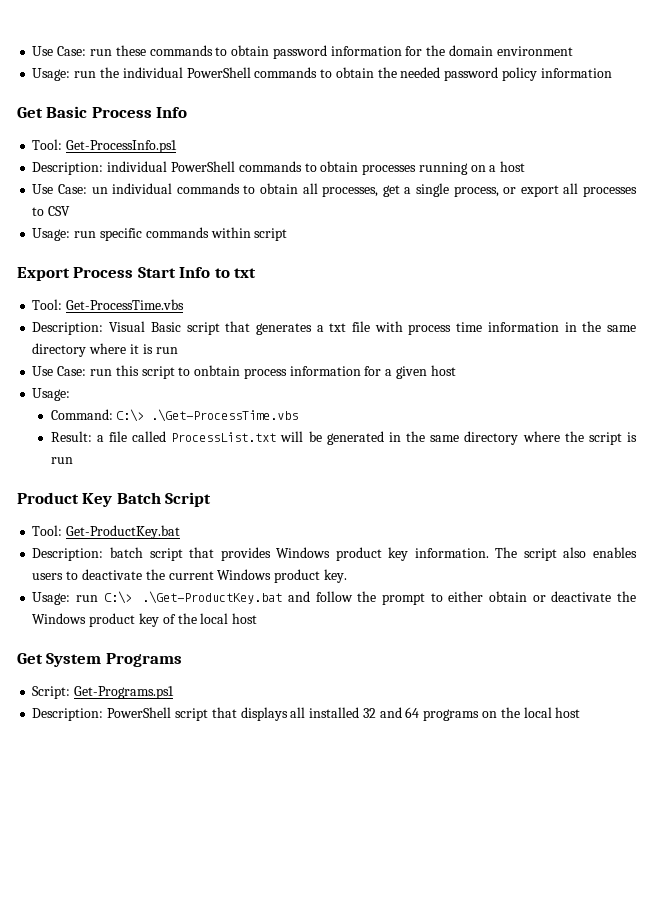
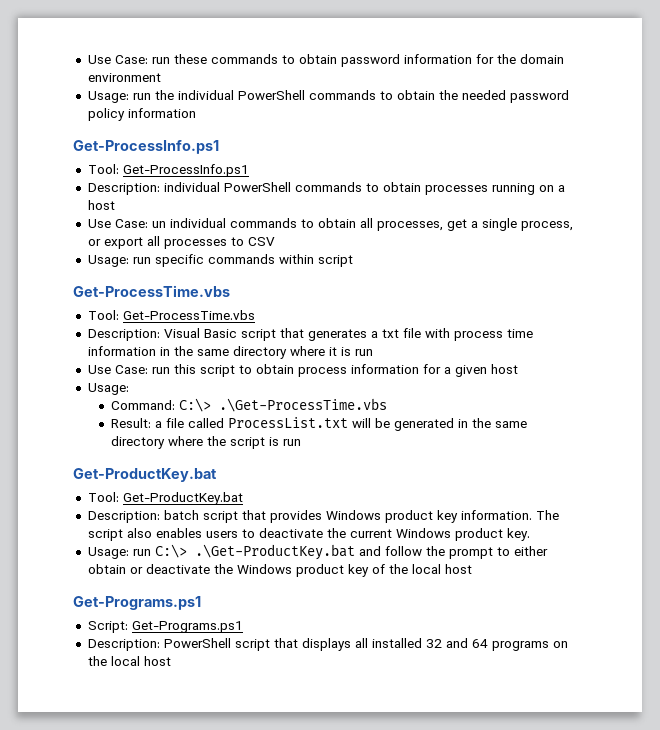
[17,106,188,118] Get Basic Process Info -> [73,140,219,154] Get-ProcessInfo.ps1
[17,267,257,281] Export Process Start Info to txt -> [73,285,230,297] Get-ProcessTime.vbs
[194,365,241,376] onbtain -> [255,364,294,374] obtain
[17,492,212,507] Product Key Batch Script -> [73,468,217,482] Get-ProductKey.bat
[17,653,182,667] Get System Programs -> [73,596,201,610] Get-Programs.ps1

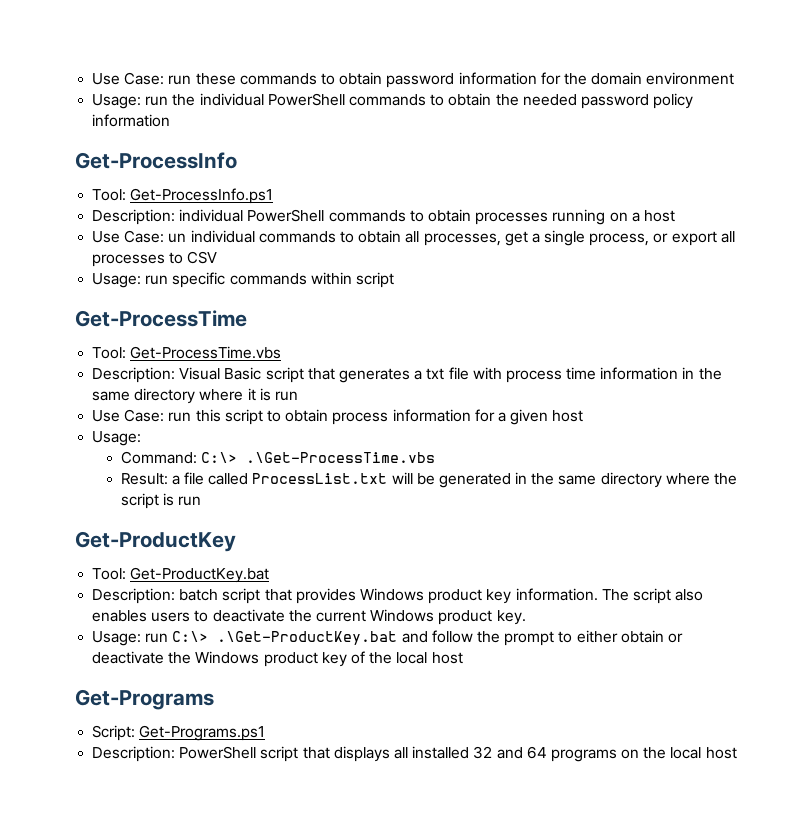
[73,140,219,154] Get-ProcessInfo.ps1 -> [75,152,237,169] Get-ProcessInfo
[73,285,230,297] Get-ProcessTime.vbs -> [75,310,247,327] Get-ProcessTime
[73,468,217,482] Get-ProductKey.bat -> [75,531,236,552] Get-ProductKey
[73,596,201,610] Get-Programs.ps1 -> [75,689,214,710] Get-Programs

